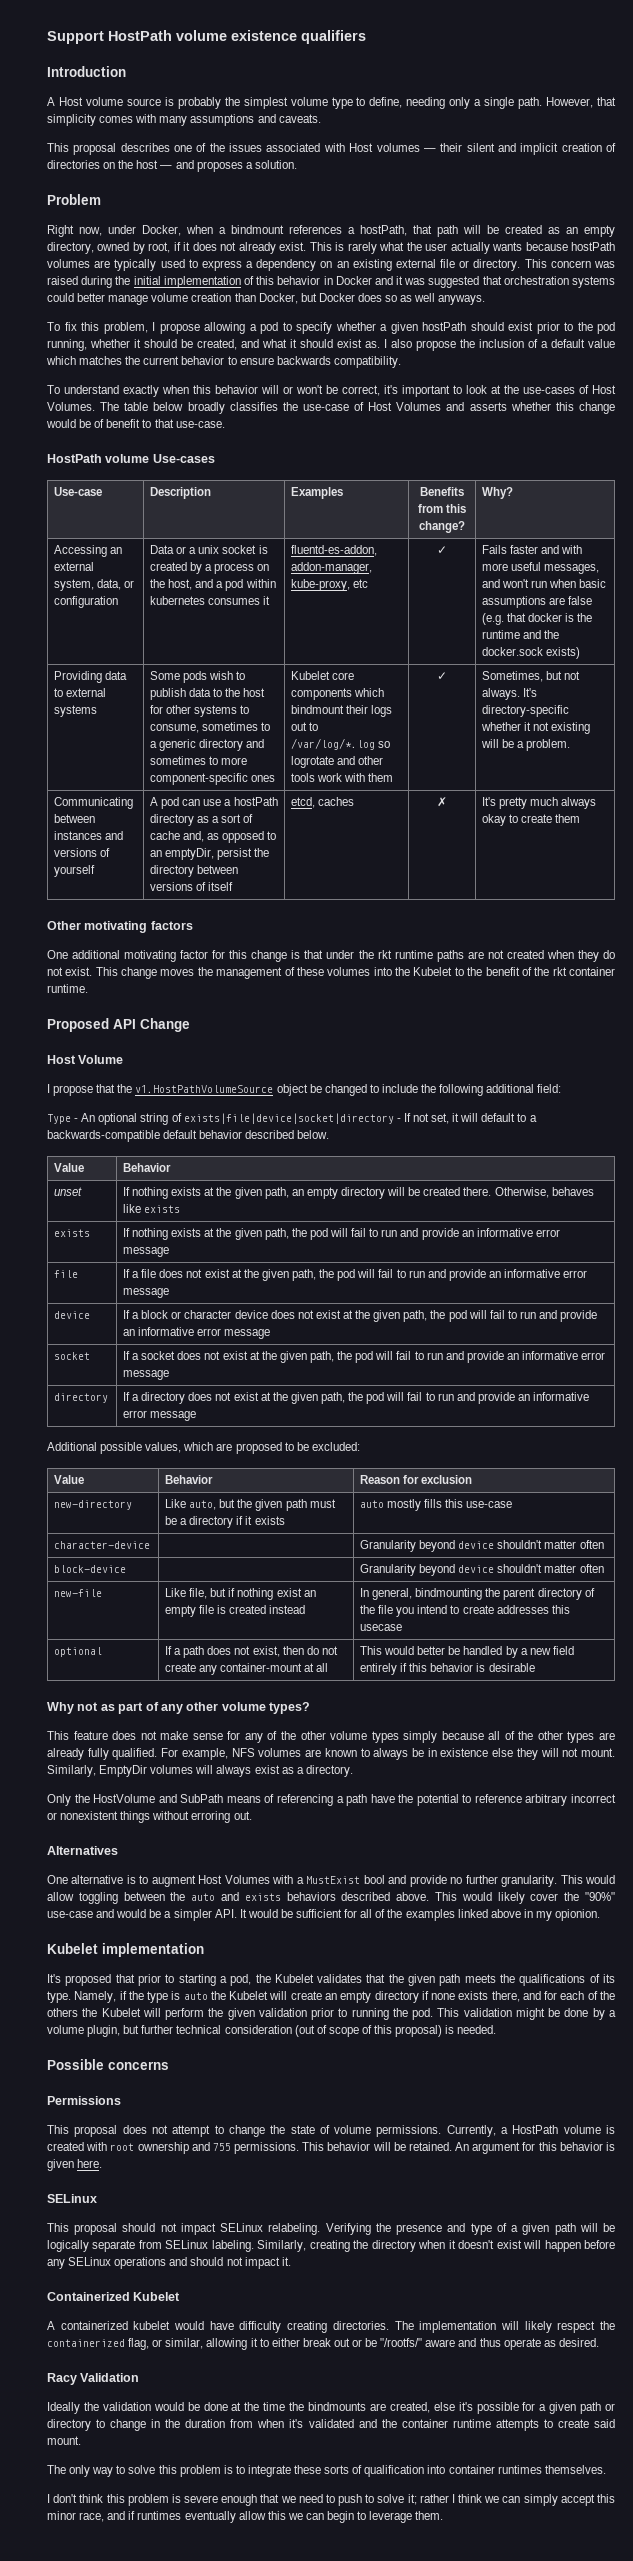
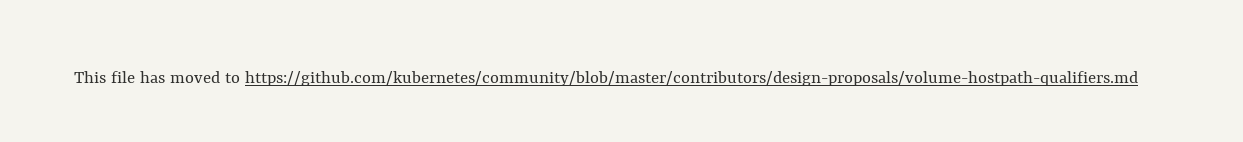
[47,30,366,44] [47,66,126,77] [47,97,617,109] [47,114,321,126] [47,143,617,155] [47,160,297,172] [47,194,101,205] [47,225,615,237] [47,242,615,254] [47,259,616,271] [47,276,615,288] [47,293,486,305] [47,322,615,334] [47,339,615,351] [46,356,401,368] [47,385,616,397] [47,402,615,414] [46,419,225,428] [47,454,215,463] [54,487,103,496] [150,487,212,499] [291,487,344,499] [420,487,464,496] [417,504,467,513] [419,521,465,533] [482,487,514,499] [54,545,123,557] [54,562,95,571] [54,579,135,591] [54,596,119,608] [150,545,268,554] [150,562,270,574] [150,579,276,591] [150,596,271,605] [291,545,378,556] [291,562,373,574] [291,579,369,591] [437,546,447,554] [482,545,583,554] [482,562,600,574] [482,579,607,588] [482,596,593,608] [482,613,593,625] [482,630,560,639] [482,647,581,659] [54,671,128,683] [54,688,107,697] [54,705,98,717] [150,671,246,683] [150,688,266,700] [150,705,250,717] [150,722,271,733] [150,739,265,751] [150,756,248,765] [150,773,276,785] [291,671,355,680] [291,688,385,700] [291,705,393,717] [291,722,319,731] [291,738,391,750] [291,756,384,768] [291,773,394,782] [437,672,447,680] [482,671,581,682] [482,688,538,700] [482,705,570,717] [481,722,591,734] [481,739,571,751] [54,797,134,809] [54,814,96,823] [54,831,124,840] [54,848,111,857] [54,865,96,877] [150,797,278,809] [150,814,254,826] [150,831,277,843] [150,848,270,860] [150,865,239,877] [150,882,234,891] [291,797,355,808] [437,797,447,807] [482,797,597,809] [482,814,581,826] [47,921,193,933] [47,950,615,962] [47,967,615,979] [47,984,88,993] [47,1018,190,1032] [47,1055,124,1064] [47,1084,562,1096] [47,1113,537,1125] [47,1130,330,1142] [54,1163,85,1172] [123,1163,172,1172] [54,1187,83,1196] [123,1187,594,1199] [123,1204,181,1213] [54,1229,91,1237] [123,1228,560,1240] [123,1247,170,1257] [54,1270,79,1278] [123,1269,588,1281] [123,1288,170,1298] [54,1311,91,1319] [123,1310,598,1322] [123,1327,271,1339] [54,1352,91,1360] [123,1351,606,1363] [123,1370,170,1380] [54,1393,109,1403] [123,1392,590,1404] [123,1410,197,1421] [47,1442,360,1454] [54,1475,85,1484] [165,1475,214,1484] [360,1475,473,1484] [54,1500,133,1510] [165,1499,336,1511] [165,1516,285,1528] [360,1499,513,1511] [54,1541,151,1549] [360,1540,604,1552] [54,1565,127,1573] [360,1564,604,1576] [54,1589,103,1597] [165,1588,316,1600] [165,1605,306,1617] [360,1588,595,1600] [360,1605,570,1617] [360,1624,403,1631] [54,1647,103,1657] [165,1646,338,1658] [165,1663,329,1675] [360,1646,574,1658] [360,1663,535,1675] [47,1702,310,1714] [47,1731,615,1743] [47,1748,615,1760] [47,1765,353,1777] [47,1794,616,1806] [47,1811,252,1823] [47,1846,118,1855] [47,1875,615,1887] [47,1892,615,1904] [47,1909,601,1921] [47,1943,204,1957] [47,1974,615,1986] [47,1991,615,2003] [47,2008,616,2020] [47,2025,497,2037] [47,2059,169,2070] [47,2096,121,2105] [47,2125,615,2137] [47,2142,615,2154] [47,2159,103,2171] [47,2194,97,2203] [47,2223,616,2235] [47,2240,615,2252] [47,2257,291,2269] [47,2292,181,2301] [47,2321,615,2333] [47,2338,599,2350] [47,2373,140,2385] [47,2402,615,2414] [47,2419,615,2431] [47,2436,81,2445] [47,2465,606,2477] [47,2494,615,2506] [47,2511,444,2523] Support HostPath volume existence qualifiers // Introduction // A Host volume source is probably the simplest volume type to define, needing only a single path. However, that simplicity comes with many assumptions and caveats. // This proposal describes one of the issues associated with Host volumes — their silent and implicit creation of directories on the host — and proposes a solution. // Problem // Right now, under Docker, when a bindmount references a hostPath, that path will be created as an empty directory, owned by root, if it does not already exist. This is rarely what the user actually wants because hostPath volumes are typically used to express a dependency on an existing external file or directory. This concern was raised during the initial implementation of this behavior in Docker and it was suggested that orchestration systems could better manage volume creation than Docker, but Docker does so as well anyways. // To fix this problem, I propose allowing a pod to specify whether a given hostPath should exist prior to the pod running, whether it should be created, and what it should exist as. I also propose the inclusion of a default value which matches the current behavior to ensure backwards compatibility. // To understand exactly when this behavior will or won't be correct, it's important to look at the use-cases of Host Volumes. The table below broadly classifies the use-case of Host Volumes and asserts whether this change would be of benefit to that use-case. // HostPath volume Use-cases // Use-case | Description | Examples | Benefits from this change? | Why? // Accessing an external system, data, or configuration | Data or a unix socket is created by a process on the host, and a pod within kubernetes consumes it | fluentd-es-addon, addon-manager, kube-proxy, etc | ✓ | Fails faster and with more useful messages, and won't run when basic assumptions are false (e.g. that docker is the runtime and the docker.sock exists) // Providing data to external systems | Some pods wish to publish data to the host for other systems to consume, sometimes to a generic directory and sometimes to more component-specific ones | Kubelet core components which bindmount their logs out to /var/log/*.log so logrotate and other tools work with them | ✓ | Sometimes, but not always. It's directory-specific whether it not existing will be a problem. // Communicating between instances and versions of yourself | A pod can use a hostPath directory as a sort of cache and, as opposed to an emptyDir, persist the directory between versions of itself | etcd, caches | ✗ | It's pretty much always okay to create them // Other motivating factors // One additional motivating factor for this change is that under the rkt runtime paths are not created when they do not exist. This change moves the management of these volumes into the Kubelet to the benefit of the rkt container runtime. // Proposed API Change // Host Volume // I propose that the v1.HostPathVolumeSource object be changed to include the following additional field: // Type - An optional string of exists|file|device|socket|directory - If not set, it will default to a backwards-compatible default behavior described below. // Value | Behavior // unset | If nothing exists at the given path, an empty directory will be created there. Otherwise, behaves like exists // exists | If nothing exists at the given path, the pod will fail to run and provide an informative error message // file | If a file does not exist at the given path, the pod will fail to run and provide an informative error message // device | If a block or character device does not exist at the given path, the pod will fail to run and provide an informative error message // socket | If a socket does not exist at the given path, the pod will fail to run and provide an informative error message // directory | If a directory does not exist at the given path, the pod will fail to run and provide an informative error message // Additional possible values, which are proposed to be excluded: // Value | Behavior | Reason for exclusion // new-directory | Like auto, but the given path must be a directory if it exists | auto mostly fills this use-case // character-device | | Granularity beyond device shouldn't matter often // block-device | | Granularity beyond device shouldn't matter often // new-file | Like file, but if nothing exist an empty file is created instead | In general, bindmounting the parent directory of the file you intend to create addresses this usecase // optional | If a path does not exist, then do not create any container-mount at all | This would better be handled by a new field entirely if this behavior is desirable // Why not as part of any other volume types? // This feature does not make sense for any of the other volume types simply because all of the other types are already fully qualified. For example, NFS volumes are known to always be in existence else they will not mount. Similarly, EmptyDir volumes will always exist as a directory. // Only the HostVolume and SubPath means of referencing a path have the potential to reference arbitrary incorrect or nonexistent things without erroring out. // Alternatives // One alternative is to augment Host Volumes with a MustExist bool and provide no further granularity. This would allow toggling between the auto and exists behaviors described above. This would likely cover the "90%" use-case and would be a simpler API. It would be sufficient for all of the examples linked above in my opionion. // Kubelet implementation // It's proposed that prior to starting a pod, the Kubelet validates that the given path meets the qualifications of its type. Namely, if the type is auto the Kubelet will create an empty directory if none exists there, and for each of the others the Kubelet will perform the given validation prior to running the pod. This validation might be done by a volume plugin, but further technical consideration (out of scope of this proposal) is needed. // Possible concerns // Permissions // This proposal does not attempt to change the state of volume permissions. Currently, a HostPath volume is created with root ownership and 755 permissions. This behavior will be retained. An argument for this behavior is given here. // SELinux // This proposal should not impact SELinux relabeling. Verifying the presence and type of a given path will be logically separate from SELinux labeling. Similarly, creating the directory when it doesn't exist will happen before any SELinux operations and should not impact it. // Containerized Kubelet // A containerized kubelet would have difficulty creating directories. The implementation will likely respect the containerized flag, or similar, allowing it to either break out or be "/rootfs/" aware and thus operate as desired. // Racy Validation // Ideally the validation would be done at the time the bindmounts are created, else it's possible for a given path or directory to change in the duration from when it's validated and the container runtime attempts to create said mount. // The only way to solve this problem is to integrate these sorts of qualification into container runtimes themselves. // I don't think this problem is severe enough that we need to push to solve it; rather I think we can simply accept this minor race, and if runtimes eventually allow this we can begin to leverage them. -> [74,71,1138,86] This file has moved to https://github.com/kubernetes/community/blob/master/contributors/design-proposals/volume-hostpath-qualifiers.md

